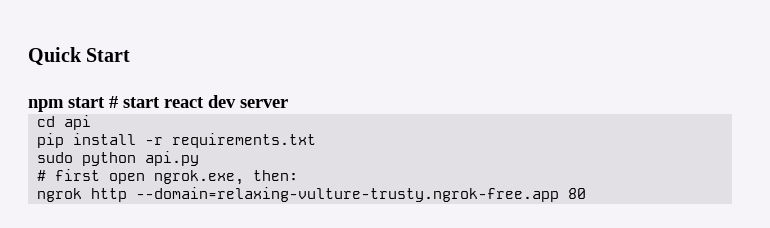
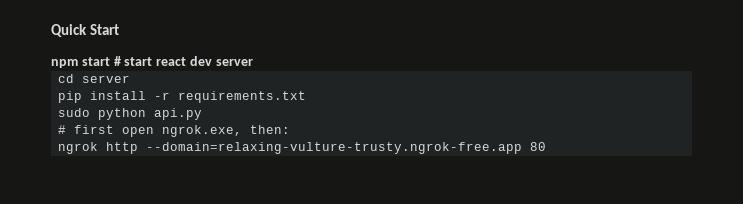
[64,115,91,130] api -> [81,75,130,83] server

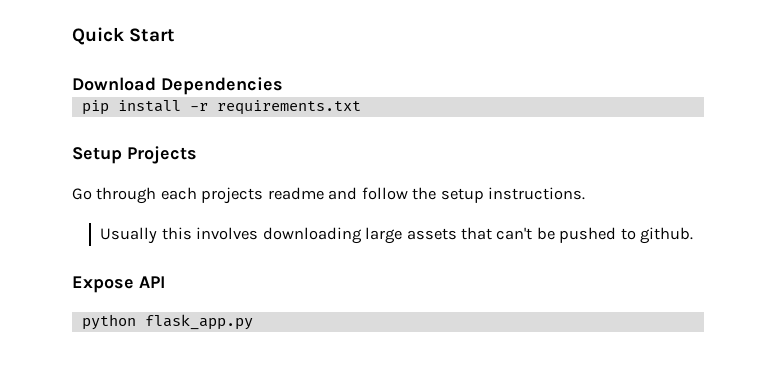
[51,56,253,68] [57,74,130,83] [57,91,306,103] [57,108,202,120] [57,125,290,137] [57,142,546,154] npm start # start react dev server // cd server // pip install -r requirements.txt // sudo python api.py // # first open ngrok.exe, then: // ngrok http --domain=relaxing-vulture-trusty.ngrok-free.app 80 -> [72,77,283,95] [81,100,361,115] [72,146,197,164] [72,187,586,204] [100,227,694,244] [72,276,165,293] [81,314,253,330] Download Dependencies // pip install -r requirements.txt // Setup Projects // Go through each projects readme and follow the setup instructions. // Usually this involves downloading large assets that can't be pushed to github. // Expose API // python flask_app.py

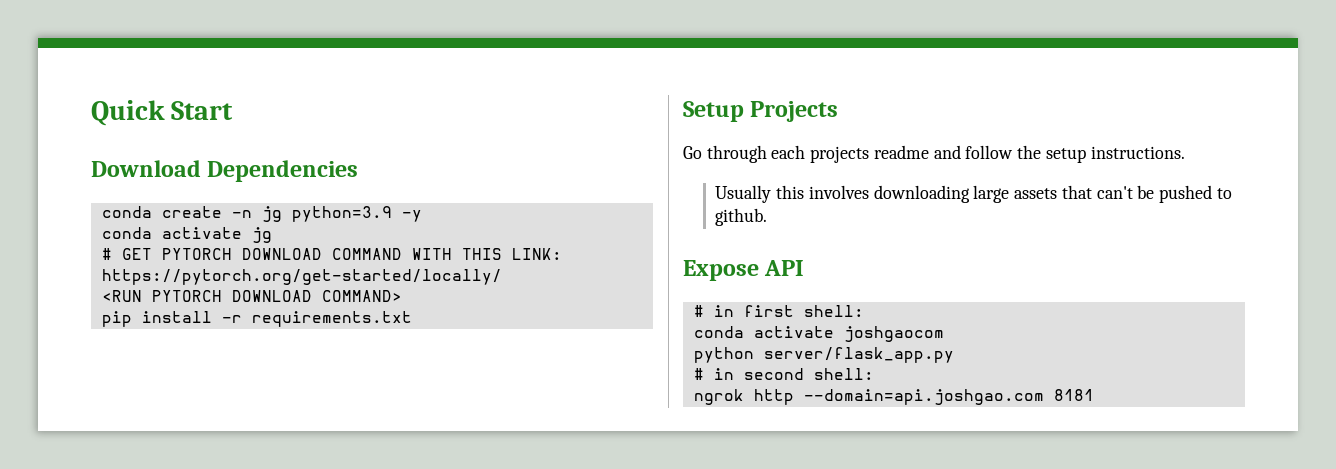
(283, 86) none -> [101,206,422,222] [101,227,272,243] [101,248,562,260] [101,269,502,285] [101,290,402,302] // conda create -n jg python=3.9 -y // conda activate jg // # GET PYTORCH DOWNLOAD COMMAND WITH THIS LINK: https://pytorch.org/get-started/locally/ // <RUN PYTORCH DOWNLOAD COMMAND>
[81,314,253,330] python flask_app.py -> [693,305,864,317] [693,326,944,342] [693,347,954,363] [693,368,874,380] [693,389,1094,405] # in first shell: // conda activate joshgaocom // python server/flask_app.py // # in second shell: // ngrok http --domain=api.joshgao.com 8181

